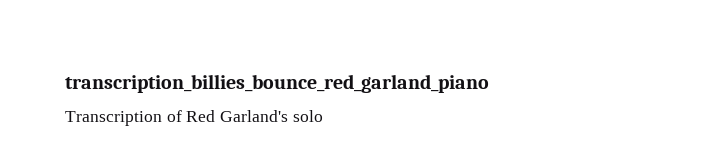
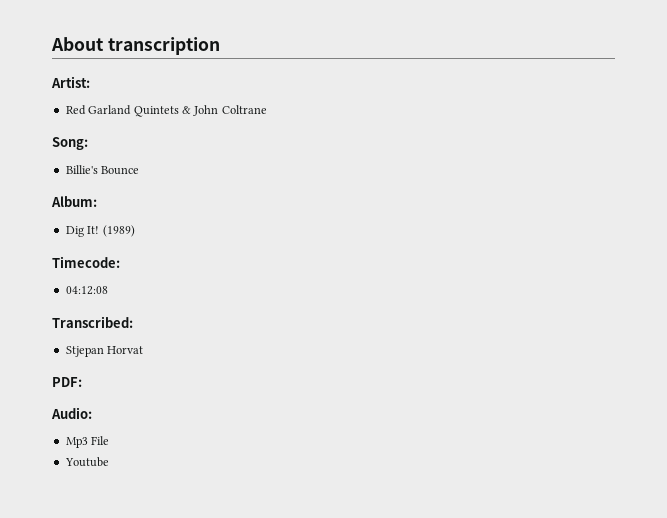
[65,74,489,93] [65,110,323,126] transcription_billies_bounce_red_garland_piano // Transcription of Red Garland's solo -> [51,37,220,55] [51,76,90,88] [65,105,267,117] [52,137,88,150] [65,165,140,175] [51,196,97,207] [65,225,135,237] [52,256,120,268] [65,286,108,295] [52,316,133,328] [65,346,144,357] [52,377,82,387] [51,407,92,419] [65,436,110,448] [64,457,109,467] About transcription // Artist: // Red Garland Quintets & John Coltrane // Song: // Billie's Bounce // Album: // Dig It! (1989) // Timecode: // 04:12:08 // Transcribed: // Stjepan Horvat // PDF: // Audio: // Mp3 File // Youtube

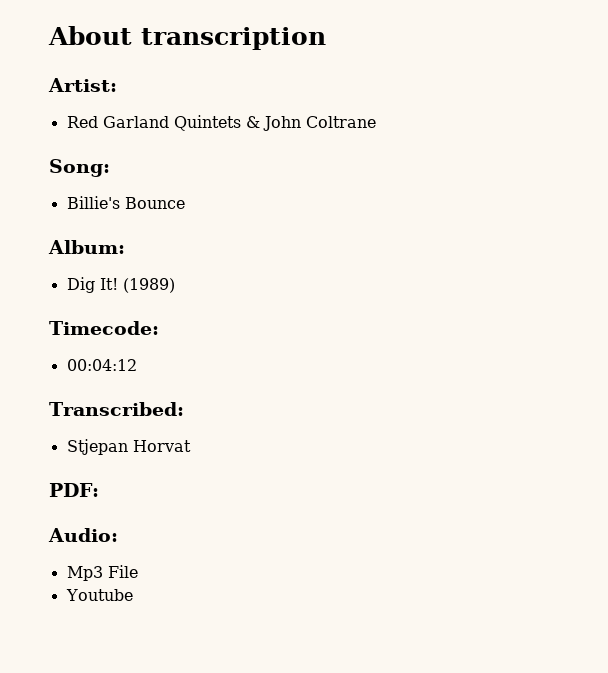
[65,286,108,295] 04:12:08 -> [66,359,137,371] 00:04:12

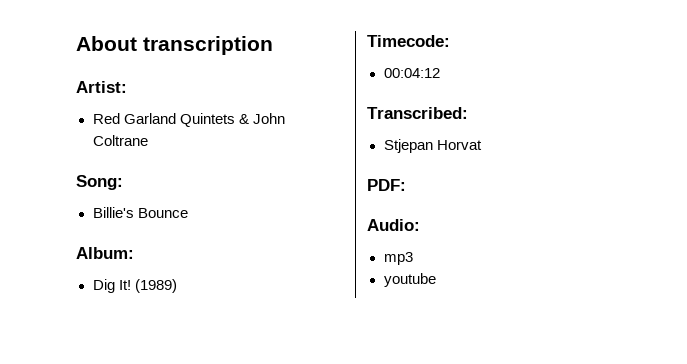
[66,565,138,581] [65,589,133,601] Mp3 File // Youtube -> [383,252,413,265] [383,273,436,287] mp3 // youtube

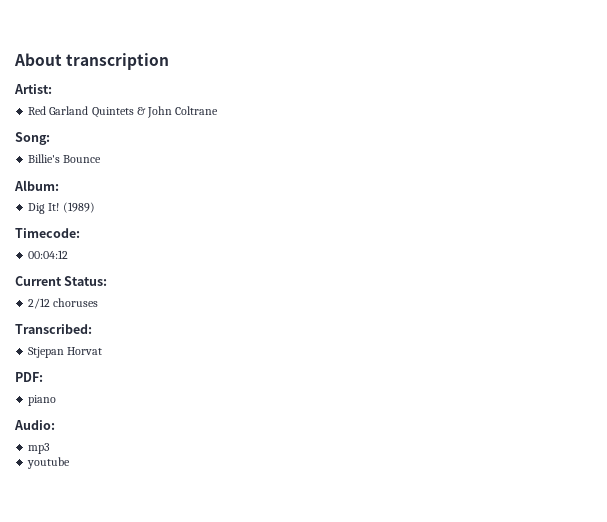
(440, 73) none -> [15,276,108,286] [28,298,99,309] // Current Status: // 2/12 choruses
(406, 185) none -> [28,395,57,406] // piano

